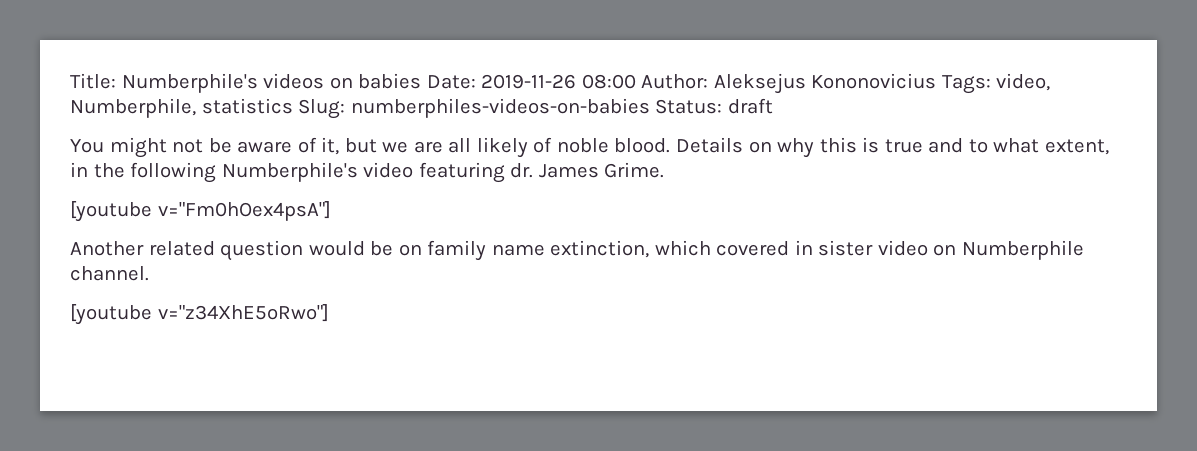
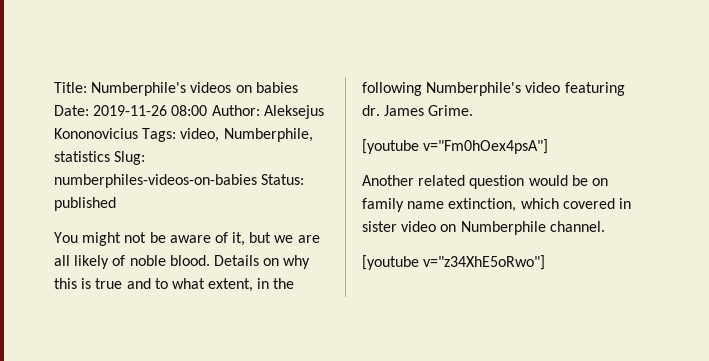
[727,98,773,114] draft -> [54,197,116,211] published

